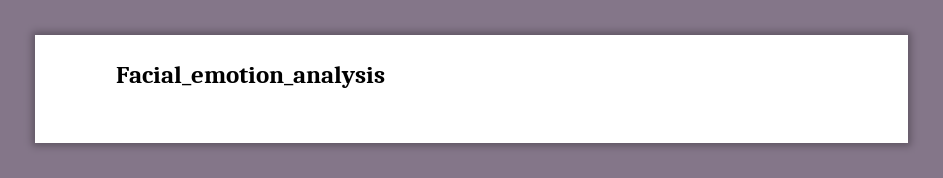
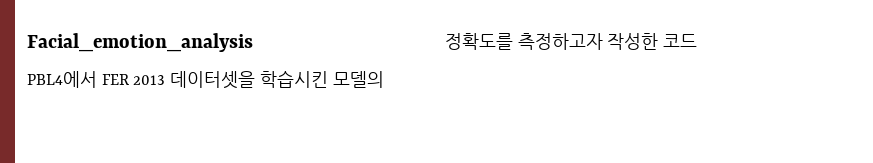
(385, 77) none -> [27,70,384,89] [445,33,698,50] // PBL4에서 FER 2013 데이터셋을 학습시킨 모델의 정확도를 측정하고자 작성한 코드

